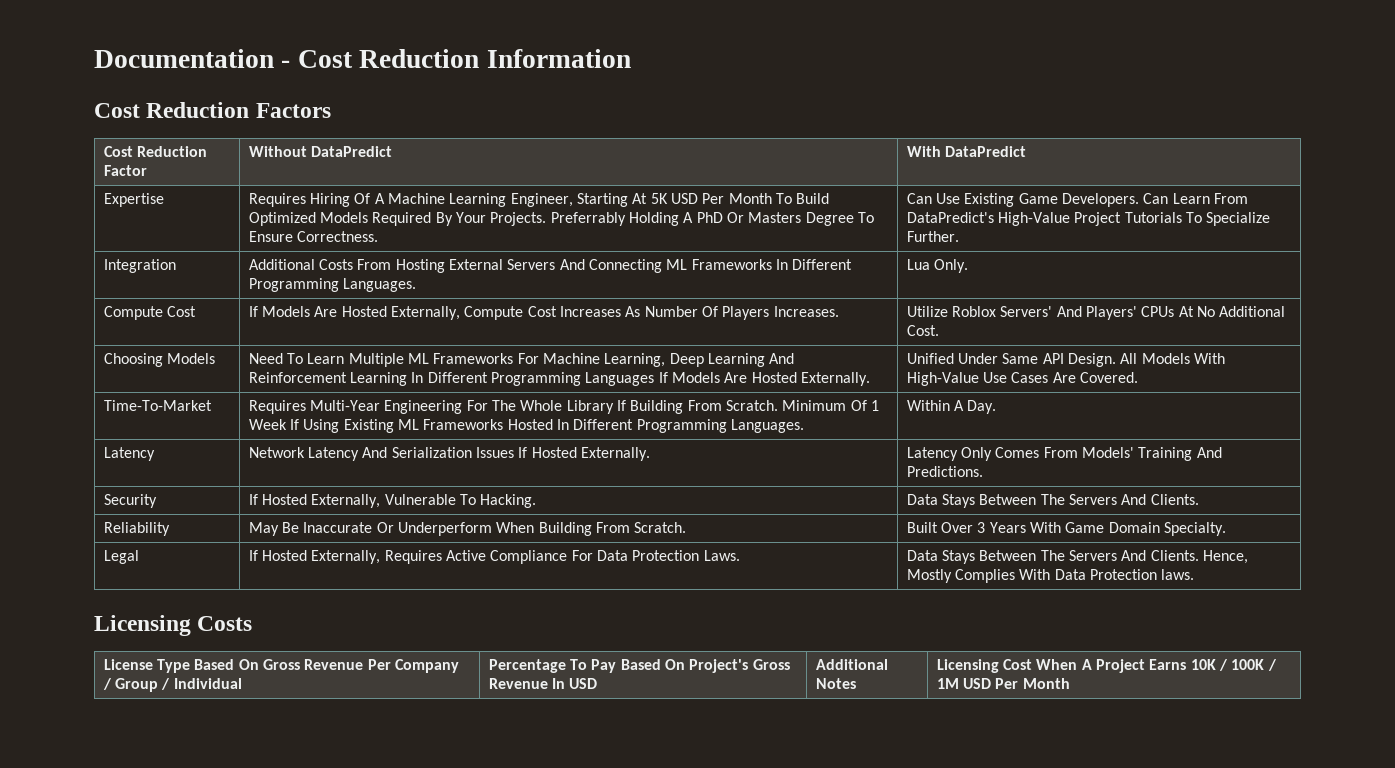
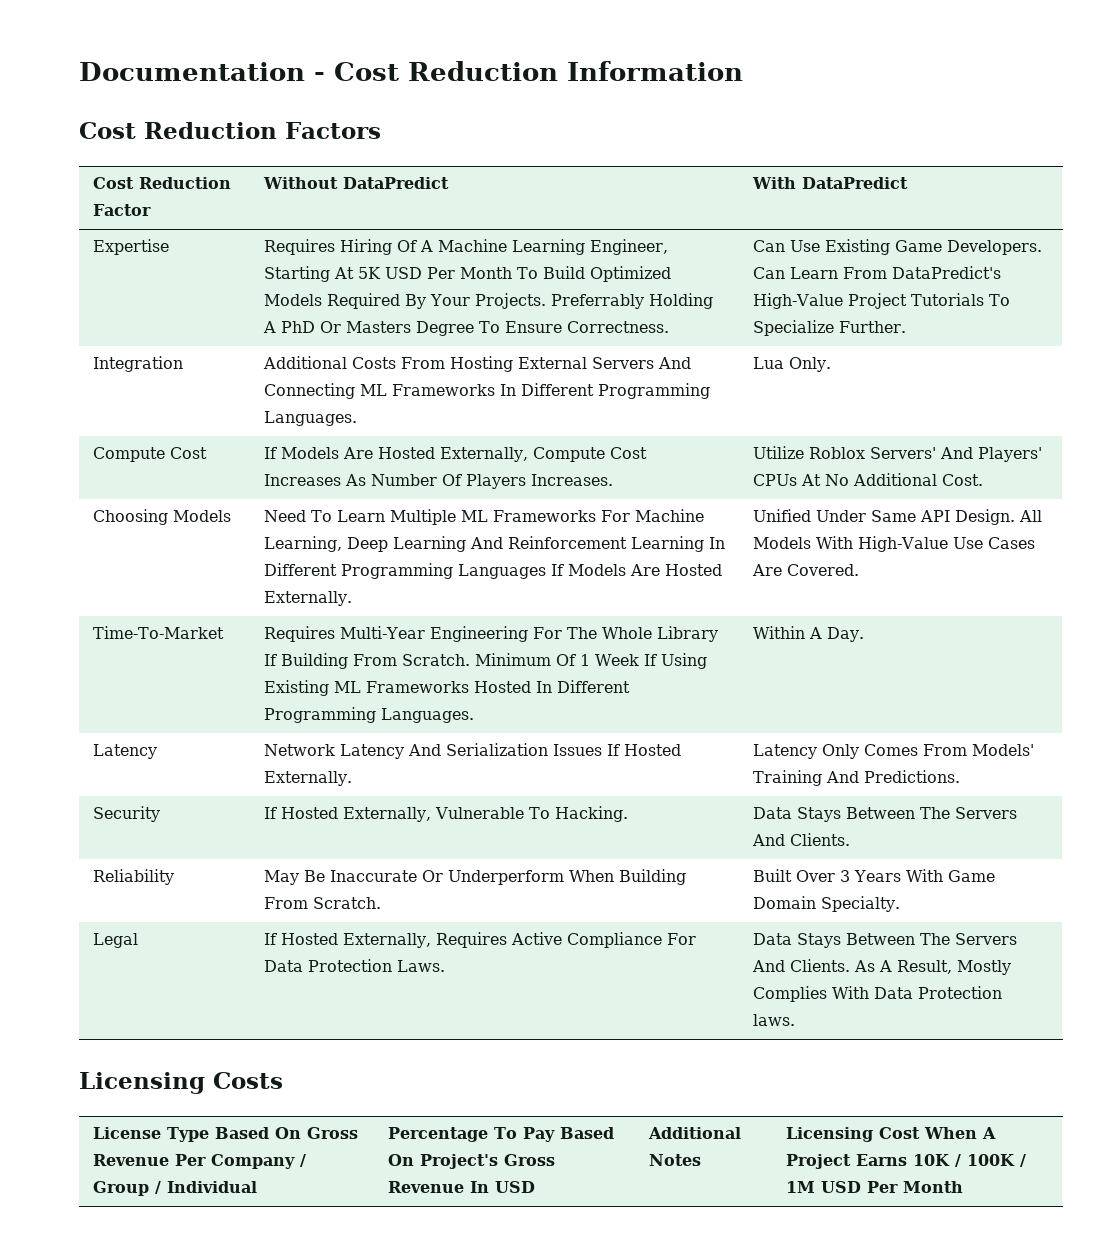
[1203,550,1249,564] Hence, -> [854,960,953,974] As A Result,

